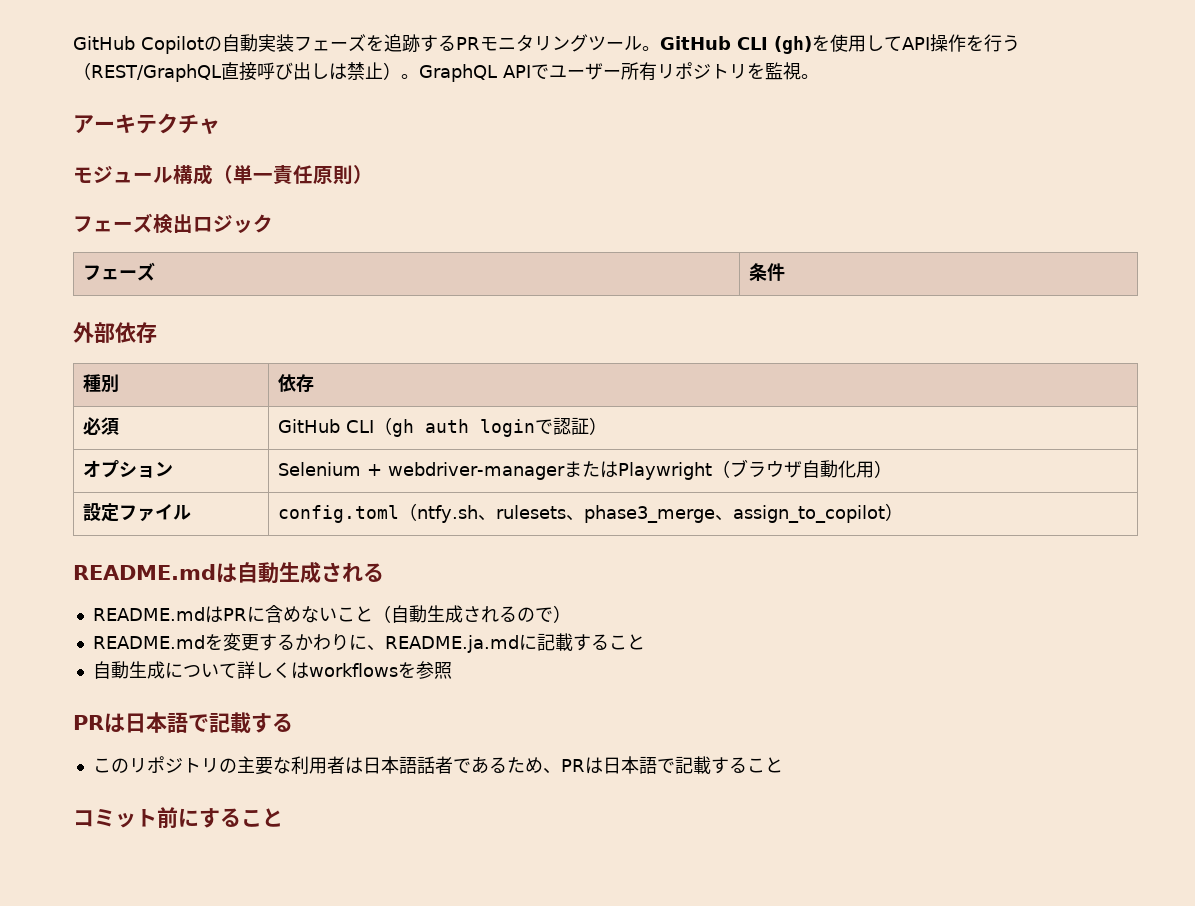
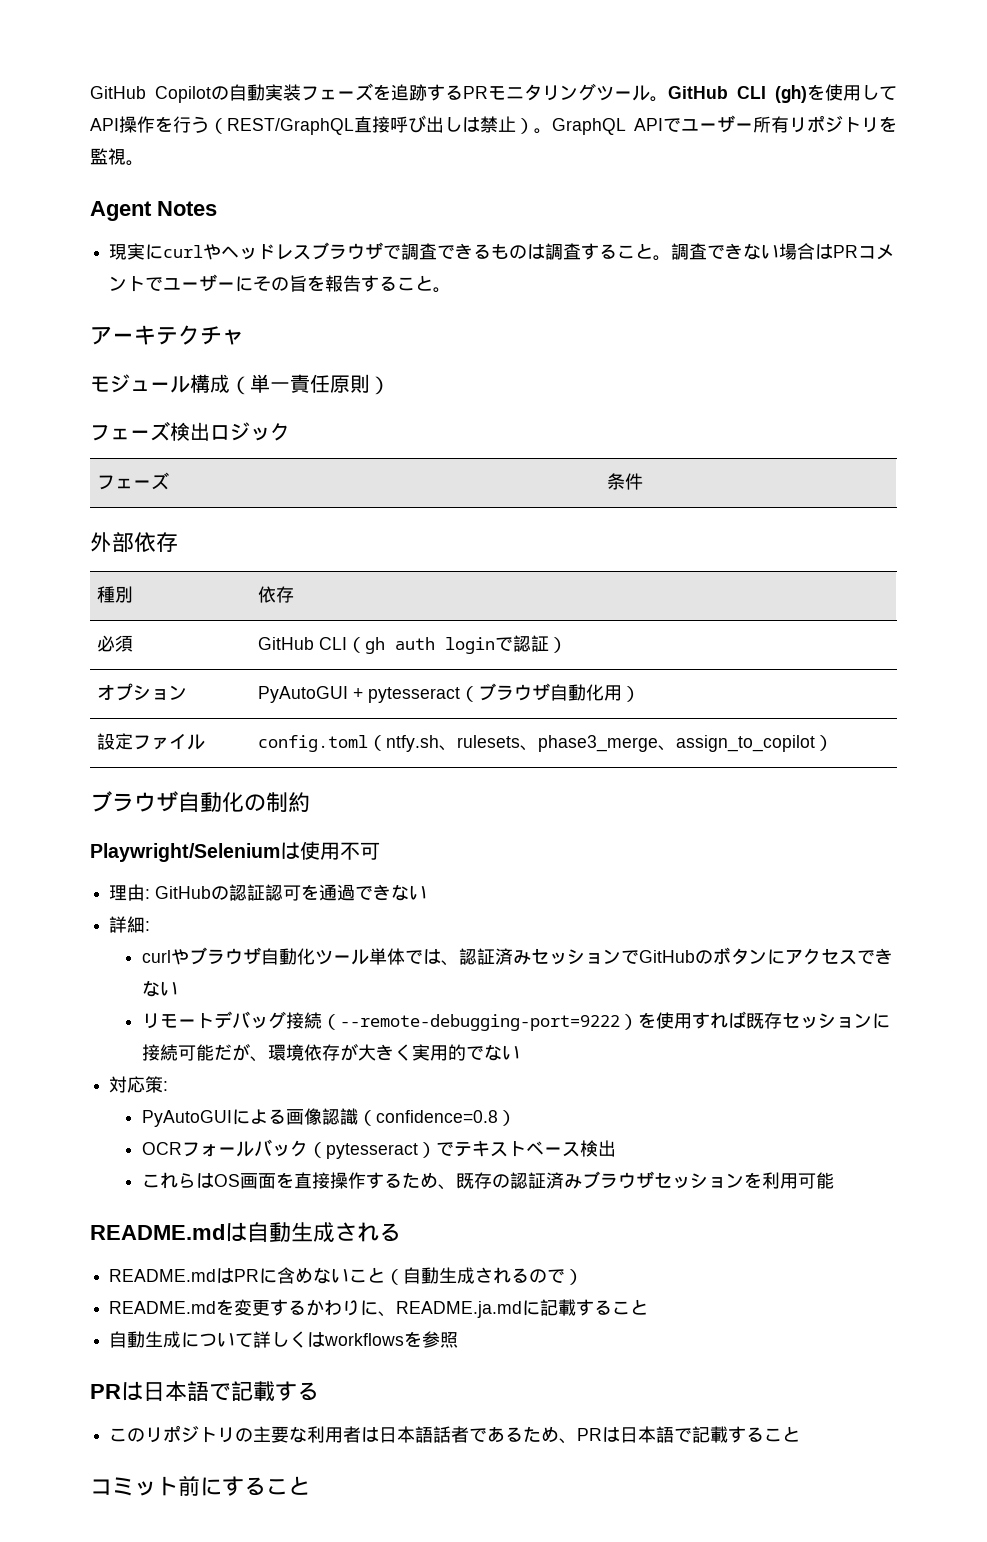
(819, 76) none -> [90,201,217,221] [109,242,895,261] [109,274,452,293] // Agent Notes // 現実にcurlやヘッドレスブラウザで調査できるものは調査すること。調査できない場合はPRコメントでユーザーにその旨を報告すること。
[277,461,712,480] Selenium + webdriver-managerまたはPlaywright -> [258,686,461,703] PyAutoGUI + pytesseract
(903, 512) none -> [90,791,310,812] [90,841,380,862] [109,884,428,901] [109,916,151,933] [142,947,894,966] [142,980,179,997] [142,1011,891,1031] [142,1043,521,1062] [109,1076,169,1093] [142,1108,517,1127] [142,1139,617,1159] [142,1171,835,1190] // ブラウザ自動化の制約 // Playwright/Seleniumは使用不可 // 理由: GitHubの認証認可を通過できない // 詳細: // curlやブラウザ自動化ツール単体では、認証済みセッションでGitHubのボタンにアクセスできない // リモートデバッグ接続（--remote-debugging-port=9222）を使用すれば既存セッションに接続可能だが、環境依存が大きく実用的でない // 対応策: // PyAutoGUIによる画像認識（confidence=0.8） // OCRフォールバック（pytesseract）でテキストベース検出 // これらはOS画面を直接操作するため、既存の認証済みブラウザセッションを利用可能

